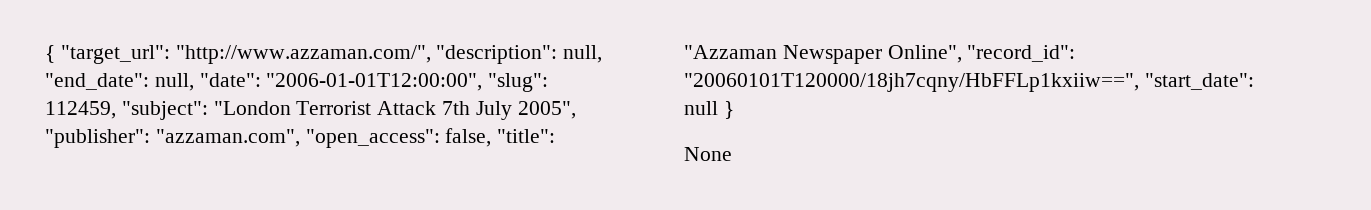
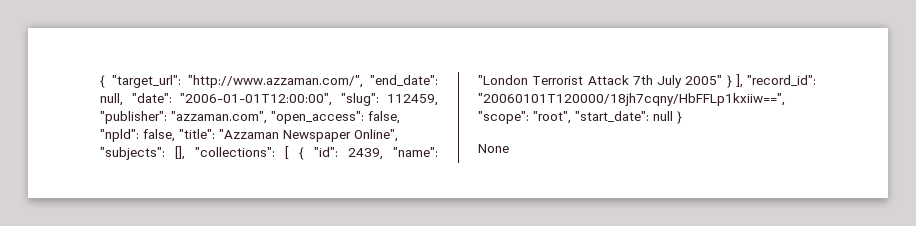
[436,45,603,64] "description": null, -> (363, 81) none
[121,101,208,120] "subject": -> [100,111,400,124] [100,129,398,142] [100,146,438,160] "publisher": "azzaman.com", "open_access": false, "npld": false, "title": "Azzaman Newspaper Online", "subjects": [], "collections": [ { "id": 2439, "name":
[517,101,576,119] [45,128,556,148] [684,45,1076,64] [684,73,1139,92] 2005", "publisher": "azzaman.com", "open_access": false, "title": "Azzaman Newspaper Online", "record_id": "20060101T120000/18jh7cqny/HbFFLp1kxiiw==", -> [685,74,816,88] [478,93,785,106] [478,111,571,124] 2005" } ], "record_id": "20060101T120000/18jh7cqny/HbFFLp1kxiiw==", "scope": "root",

